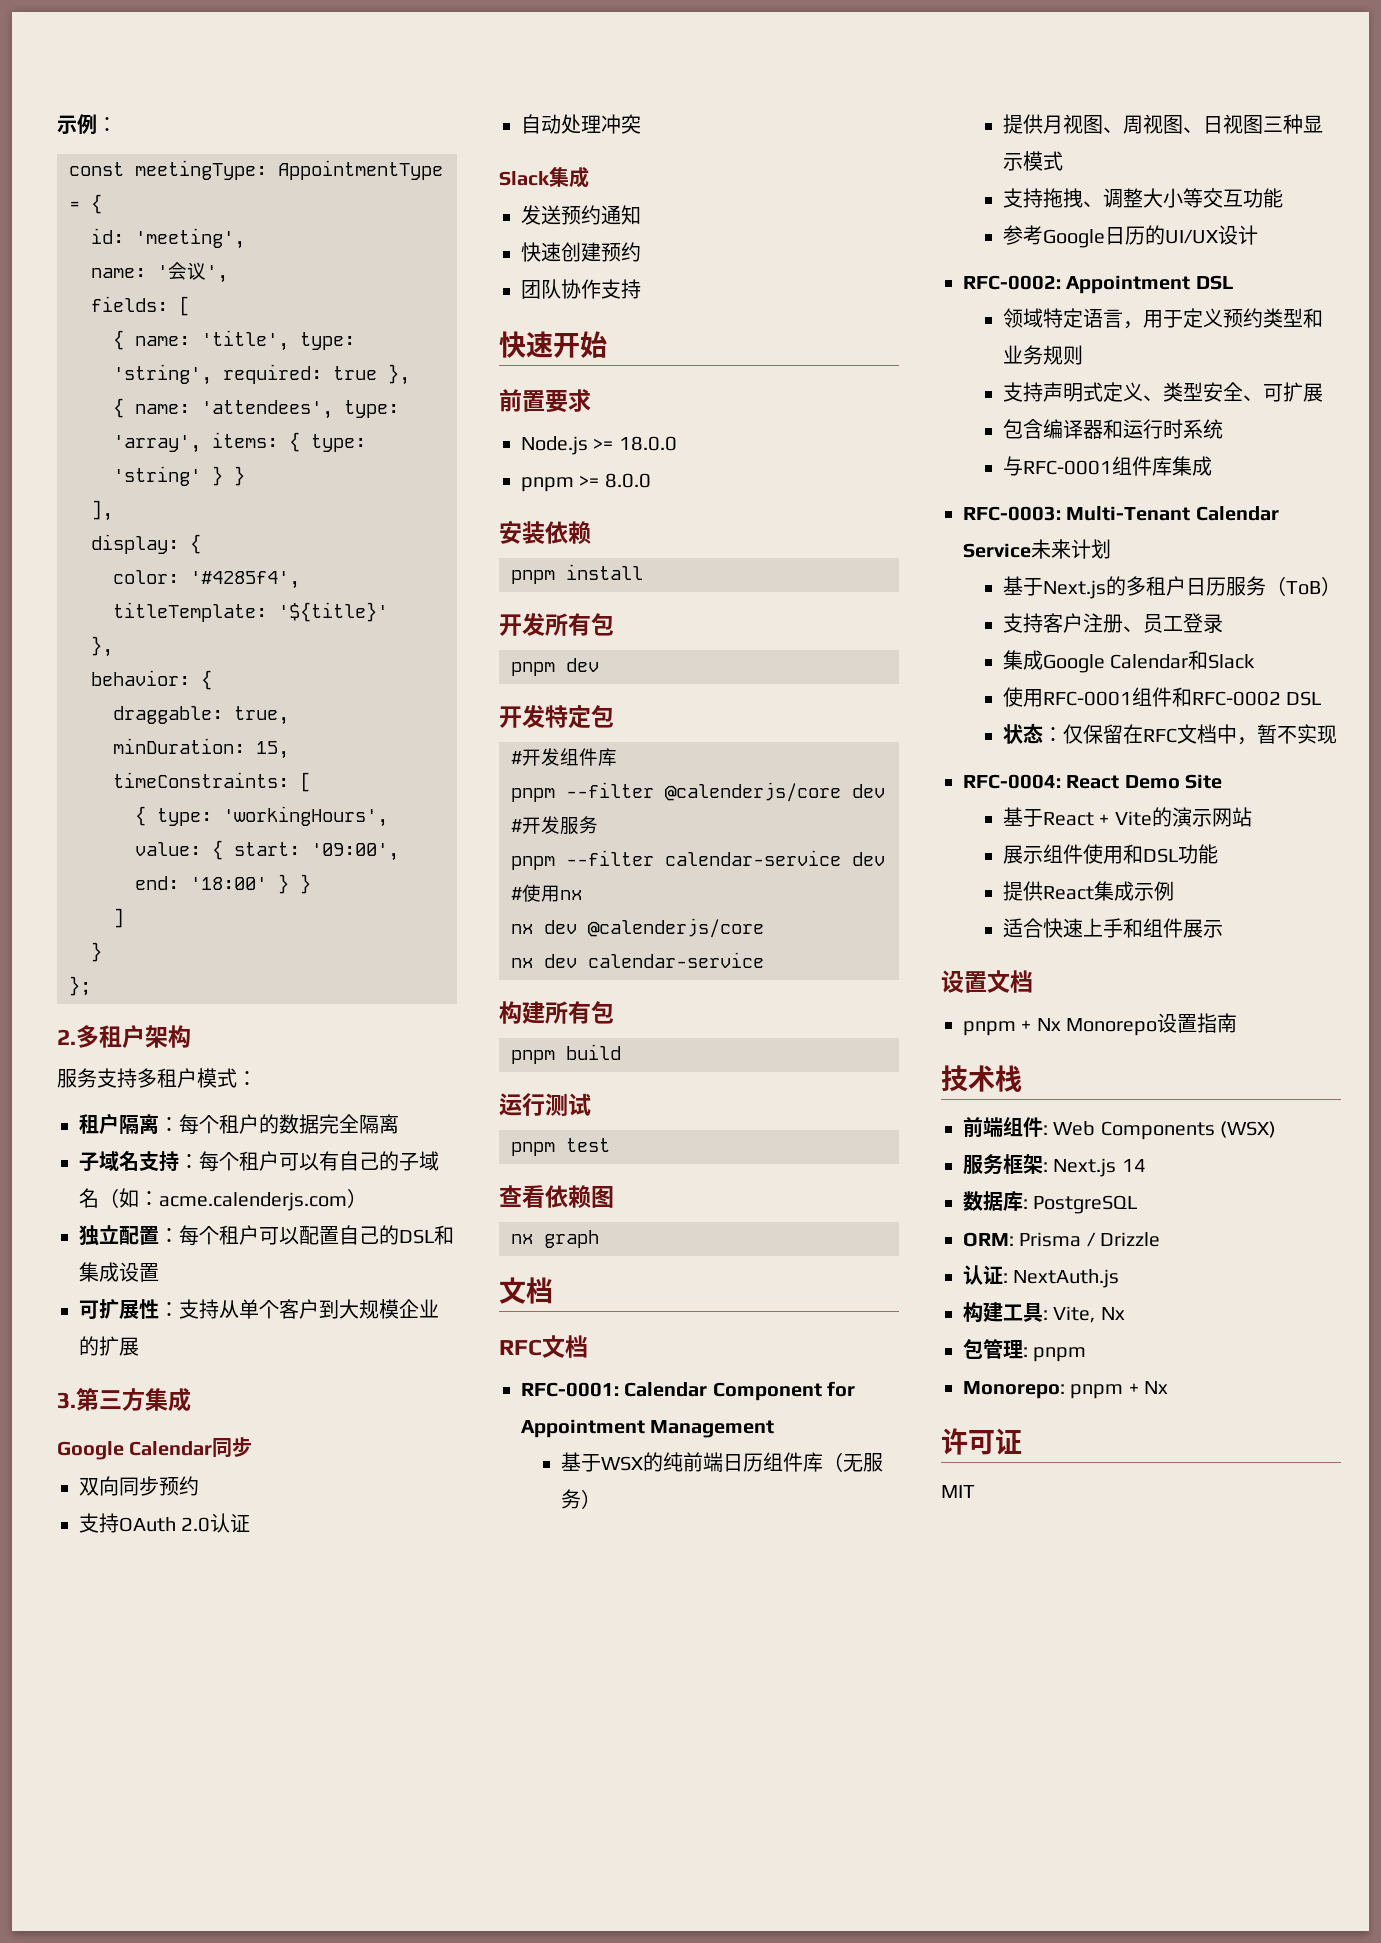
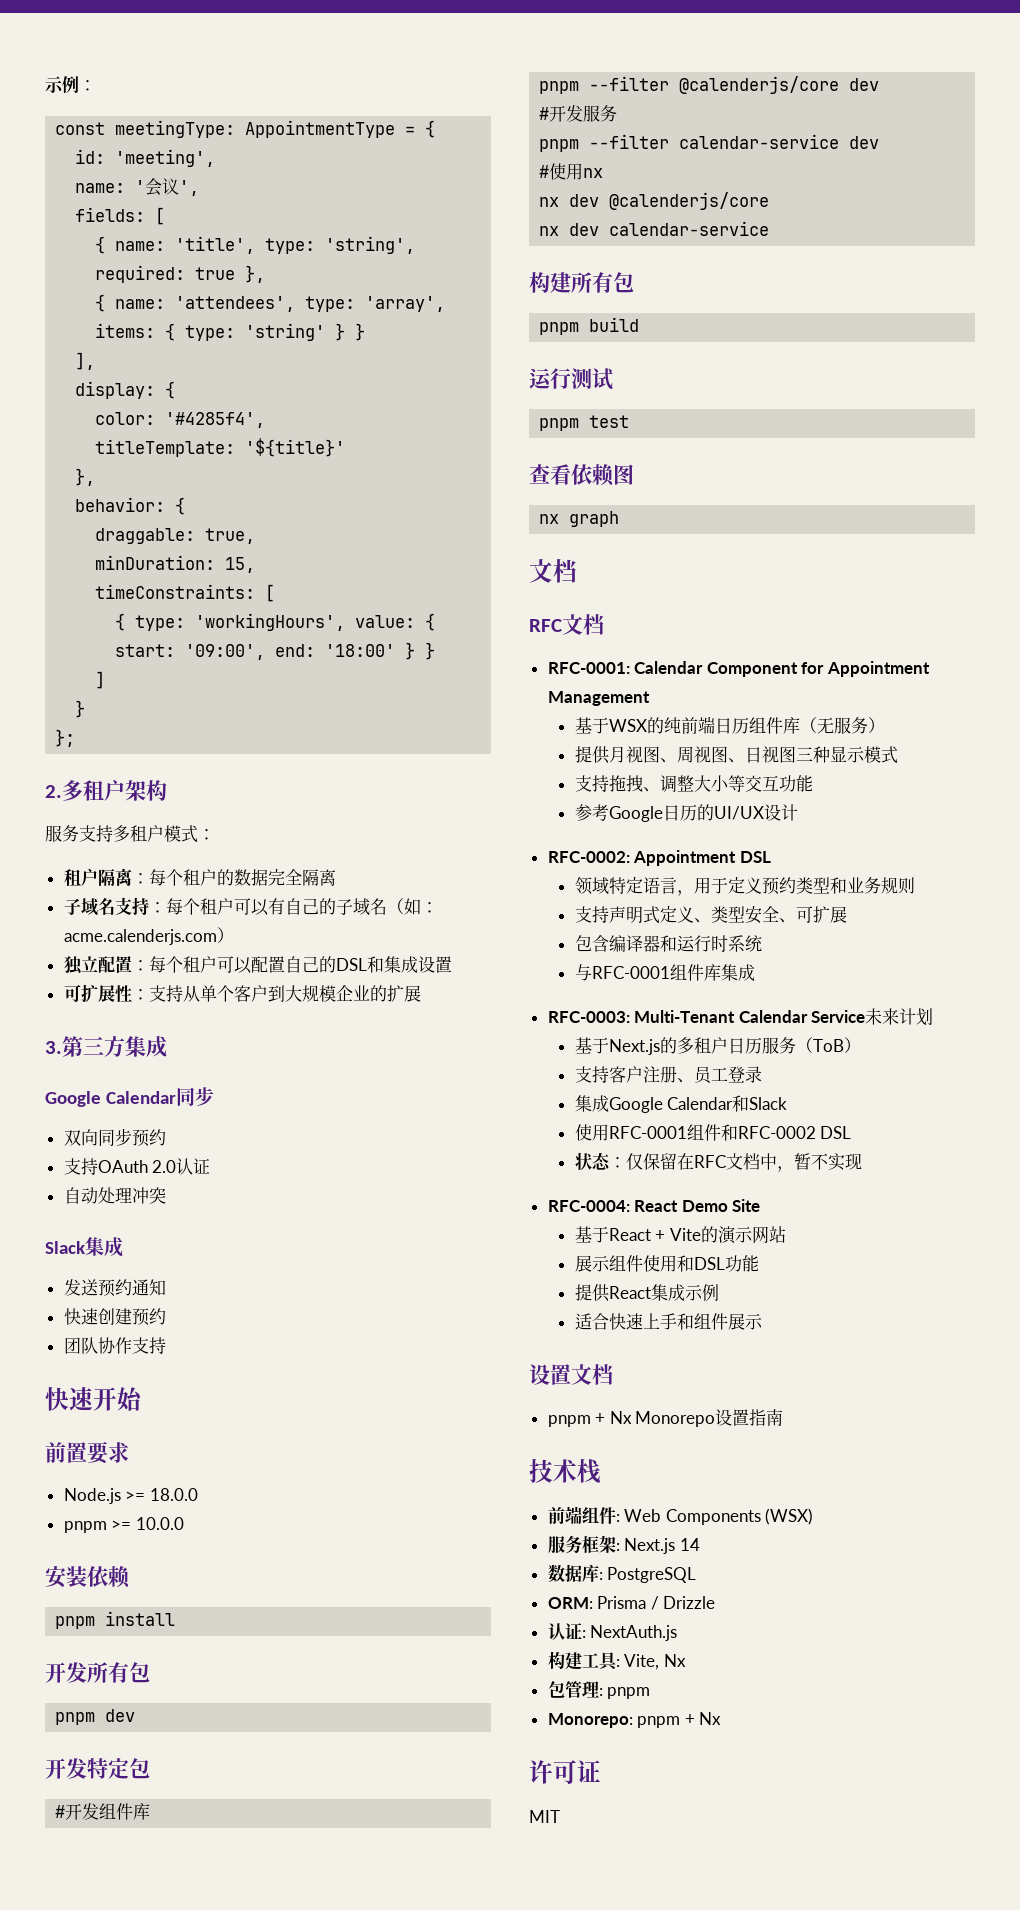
[604,473,651,488] 8.0.0 -> [135,1517,184,1530] 10.0.0

